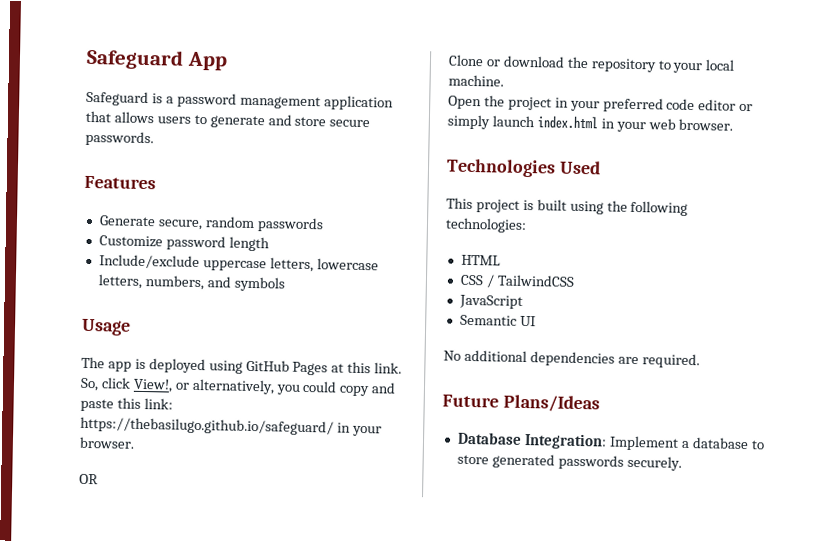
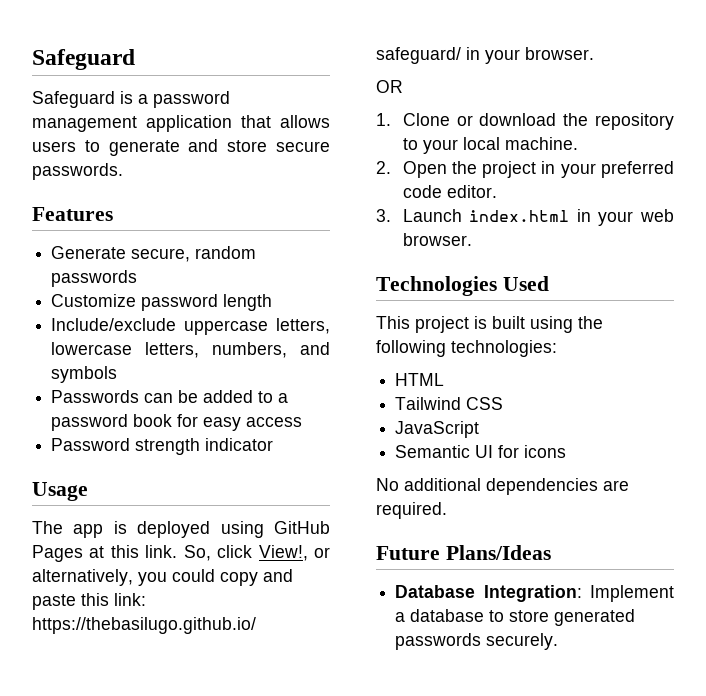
[86,48,228,71] Safeguard App -> [32,49,135,70] Safeguard
(285, 284) none -> [51,390,289,403] [51,414,303,431] [51,438,274,455] // Passwords can be added to a password book for easy access // Password strength indicator
(99, 479) none -> [376,113,391,126] 1.
(504, 80) none -> [376,161,391,174] 2.
[698,99,754,112] [447,114,535,130] editor or simply launch -> [446,185,497,198] [376,209,462,222] editor. // 3. Launch
(501, 260) none -> [395,397,462,410] Tailwind
[485,274,575,288] / TailwindCSS -> (504, 403) none
(536, 321) none -> [498,445,567,458] for icons

